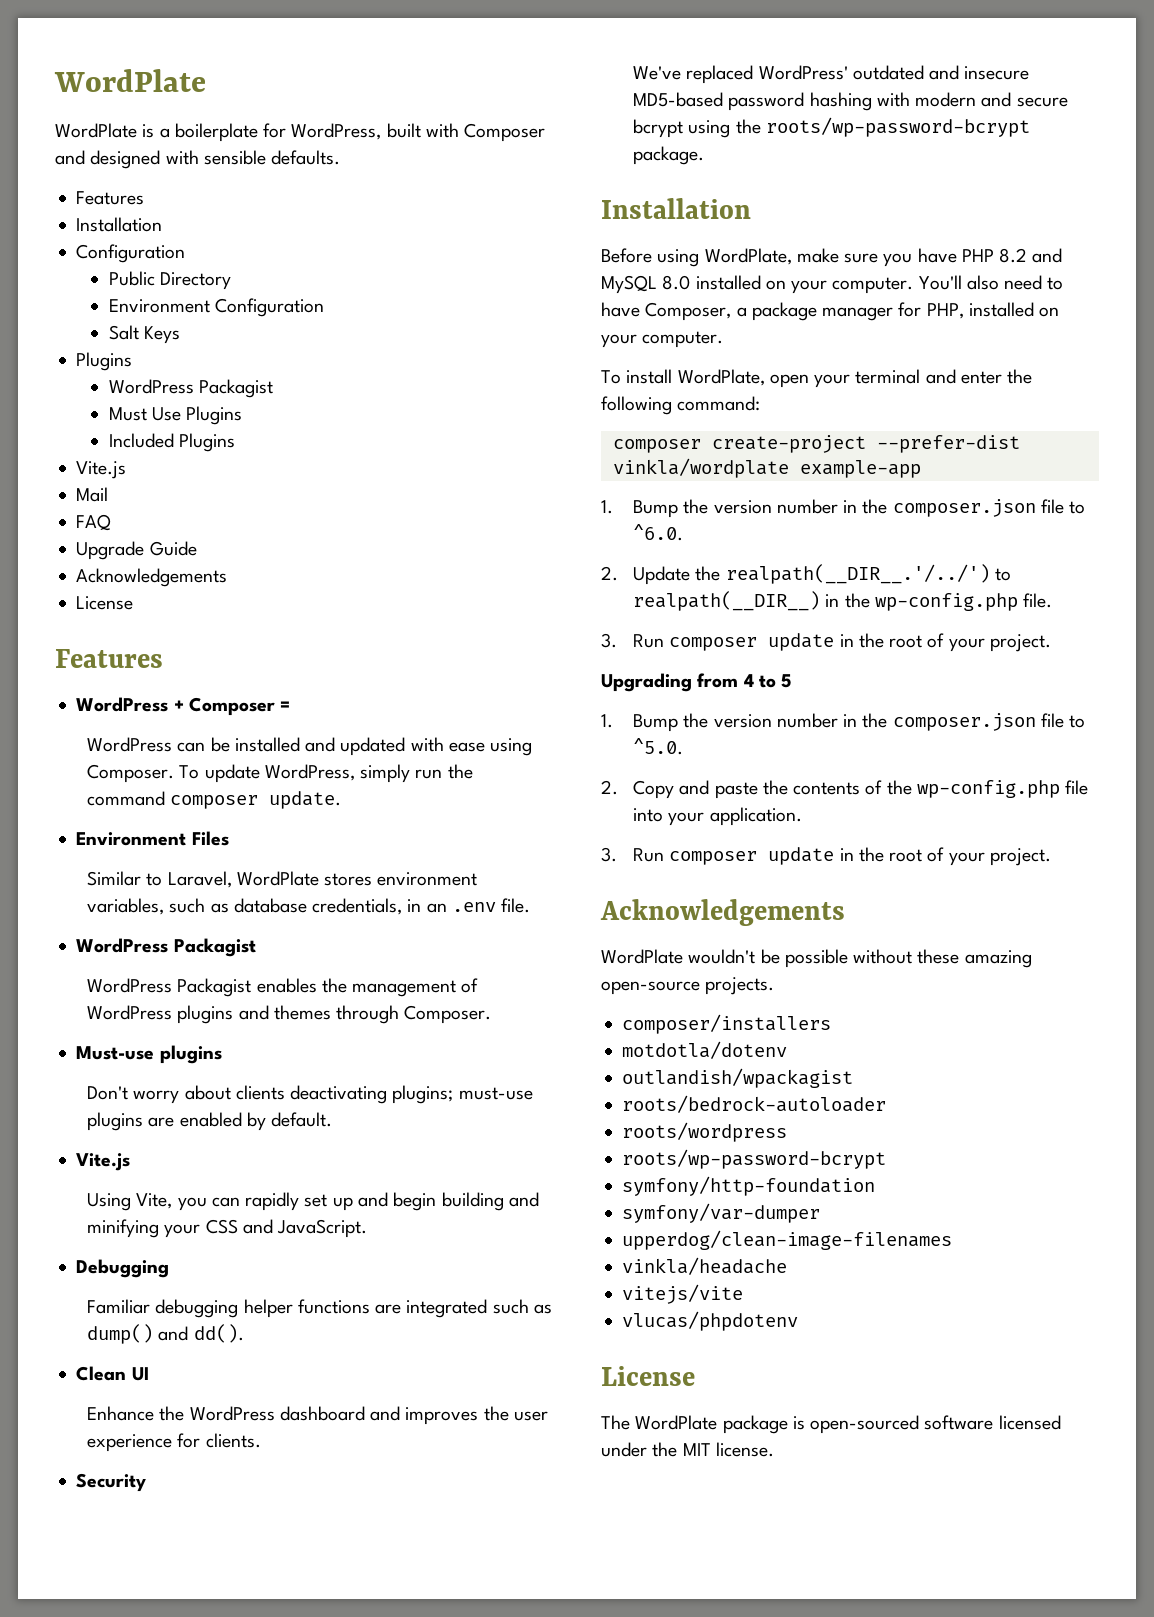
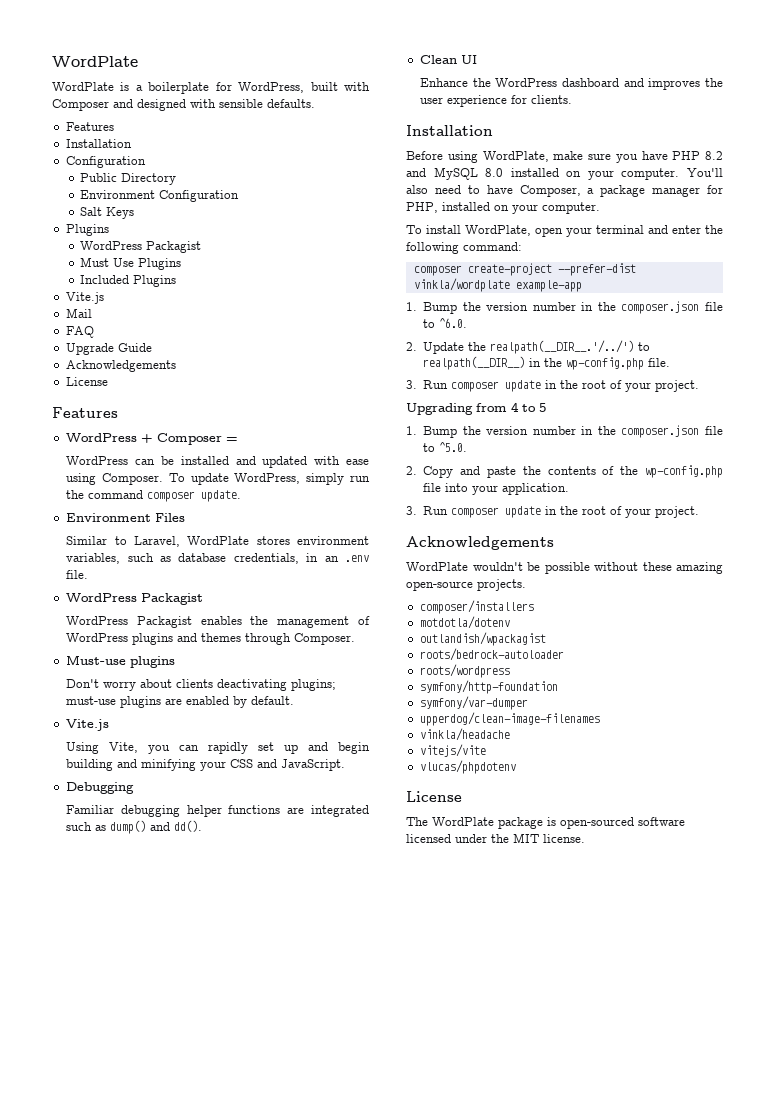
[76,1473,147,1492] [633,65,1030,84] [633,92,1068,111] [633,117,1030,138] [633,146,705,165] // Security // We've replaced WordPress' outdated and insecure MD5-based password hashing with modern and secure bcrypt using the roots/wp-password-bcrypt package. -> (573, 99) none
[622,1149,887,1169] // roots/wp-password-bcrypt -> (510, 671) none

